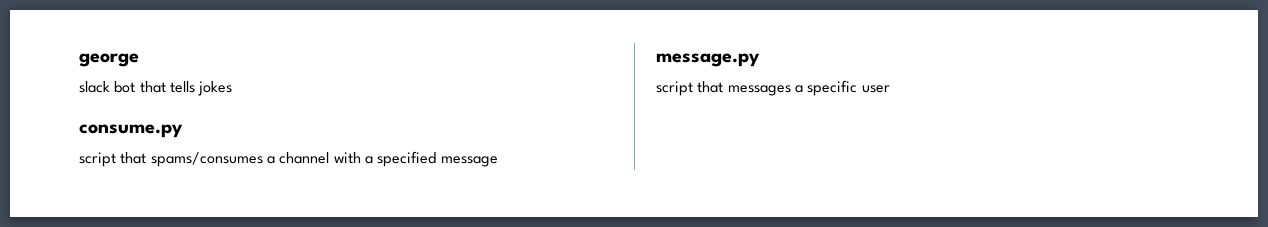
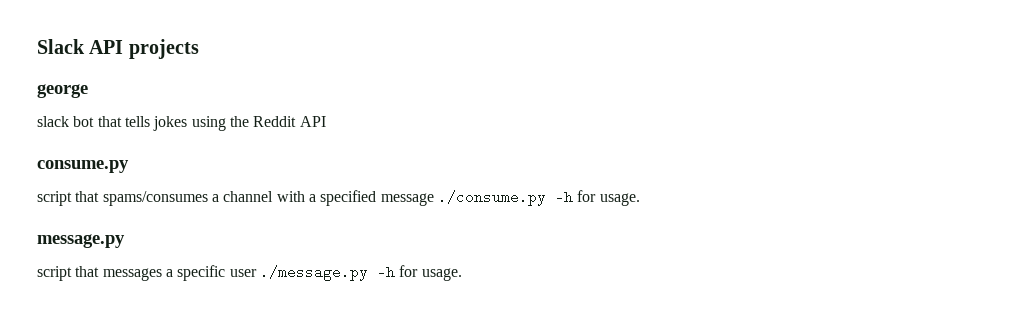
(79, 60) none -> [37,39,199,59] Slack API projects //
(233, 88) none -> [191,116,326,131] using the Reddit API
(498, 161) none -> [437,190,640,206] ./consume.py -h for usage.
(890, 89) none -> [259,265,462,281] ./message.py -h for usage.

